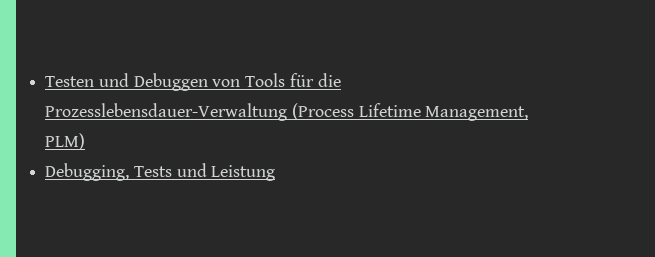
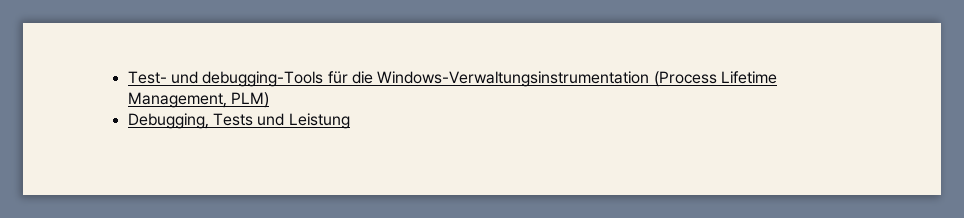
[45,73,286,91] Testen und Debuggen von Tools -> [127,71,324,87] Test- und debugging-Tools
[45,103,288,121] Prozesslebensdauer-Verwaltung -> [377,71,650,87] Windows-Verwaltungsinstrumentation

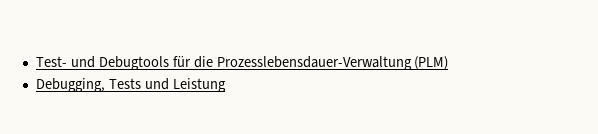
[202,71,324,87] debugging-Tools -> [98,56,169,70] Debugtools
[377,71,777,87] [127,92,269,108] Windows-Verwaltungsinstrumentation (Process Lifetime Management, PLM) -> [216,56,449,70] Prozesslebensdauer-Verwaltung (PLM)

